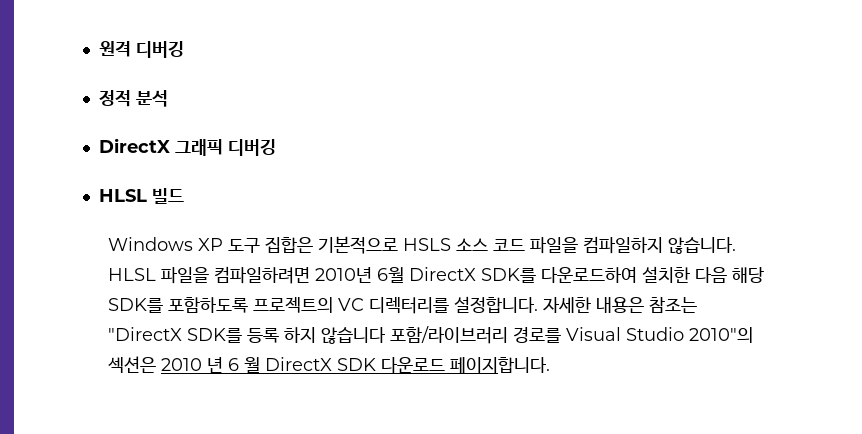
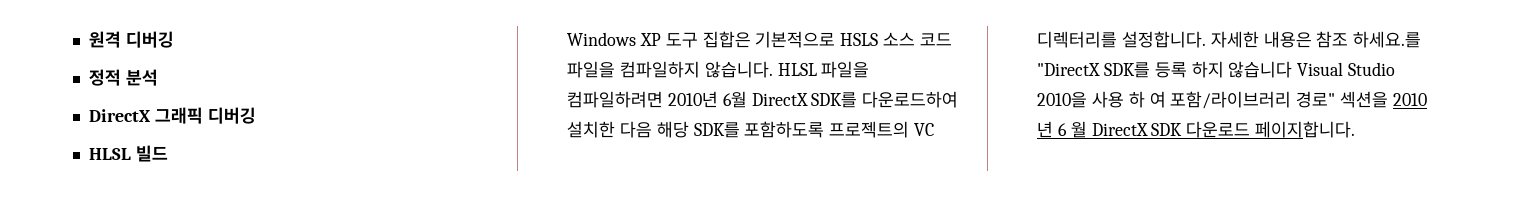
[649,297,698,313] 참조는 -> [1316,31,1422,48] 참조 하세요.를
[390,326,754,344] [108,356,157,373] 포함/라이브러리 경로를 Visual Studio 2010"의 섹션은 -> [1297,62,1396,76] [1036,91,1389,109] Visual Studio 2010을 사용 하 여 포함/라이브러리 경로" 섹션을

